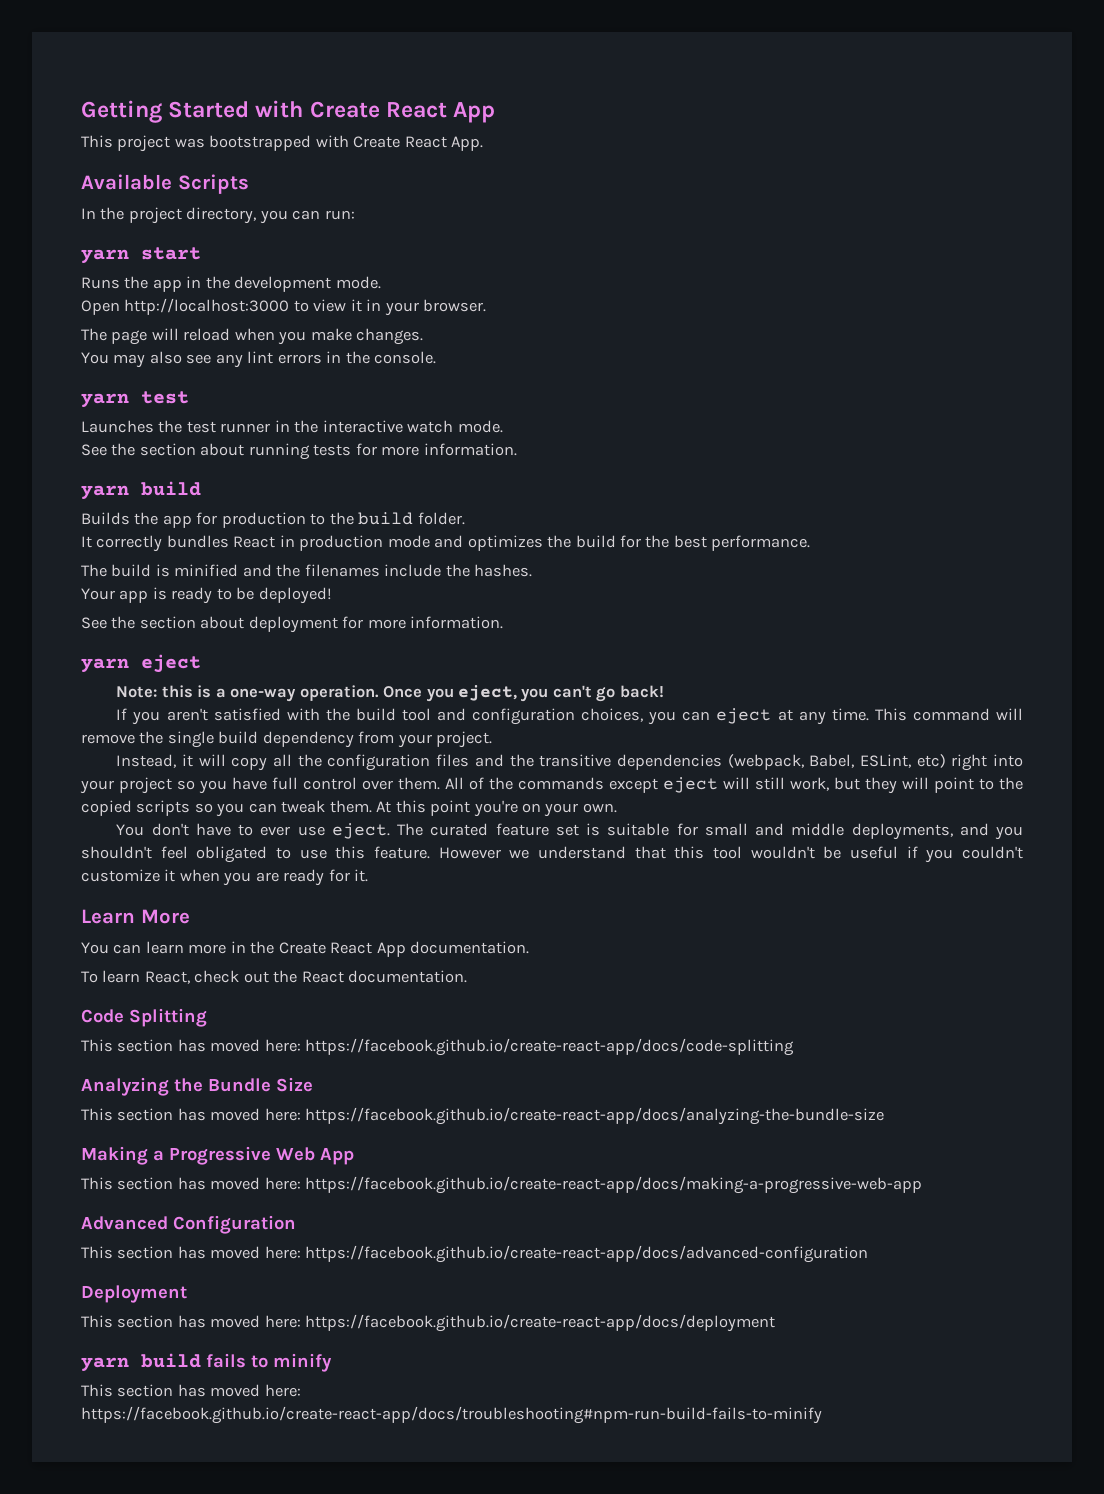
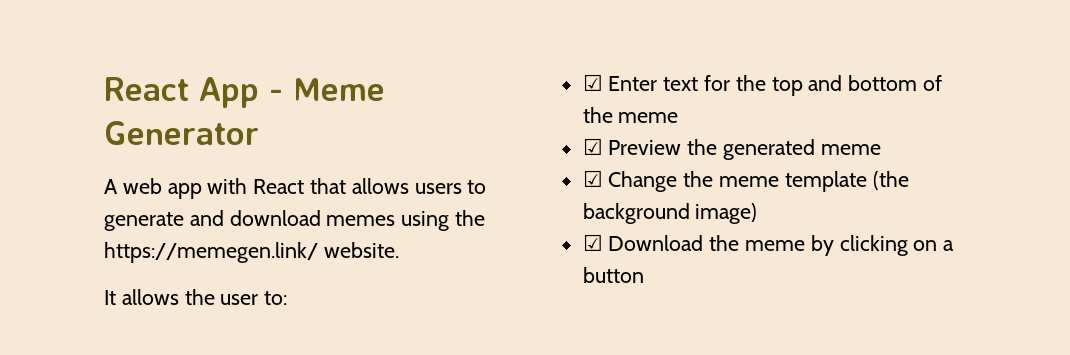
[81,100,496,123] [81,135,484,152] [81,174,249,194] [81,207,355,224] [81,247,201,264] [81,276,381,292] [81,298,487,316] [81,328,424,345] [81,351,437,368] [81,391,189,408] [81,420,503,433] [81,443,517,460] [81,481,201,500] [81,512,465,528] [81,535,811,552] [81,564,533,577] [81,587,332,604] [81,616,504,633] [81,654,201,673] [116,685,664,702] [116,708,1024,725] [81,731,493,748] [116,754,1023,771] [80,777,1023,794] [81,800,617,817] [116,823,1023,840] [81,846,1023,863] [81,869,369,886] [81,909,190,924] [81,941,530,957] [81,970,468,984] [81,1008,207,1027] [81,1038,795,1056] [81,1077,313,1096] [81,1107,885,1125] [81,1146,354,1165] [81,1176,923,1194] [81,1215,296,1234] [81,1245,869,1263] [81,1285,187,1303] [81,1314,776,1332] [81,1353,332,1372] [81,1384,301,1397] [81,1406,822,1424] Getting Started with Create React App // This project was bootstrapped with Create React App. // Available Scripts // In the project directory, you can run: // yarn start // Runs the app in the development mode. // Open http://localhost:3000 to view it in your browser. // The page will reload when you make changes. // You may also see any lint errors in the console. // yarn test // Launches the test runner in the interactive watch mode. // See the section about running tests for more information. // yarn build // Builds the app for production to the build folder. // It correctly bundles React in production mode and optimizes the build for the best performance. // The build is minified and the filenames include the hashes. // Your app is ready to be deployed! // See the section about deployment for more information. // yarn eject // Note: this is a one-way operation. Once you eject, you can't go back! // If you aren't satisfied with the build tool and configuration choices, you can eject at any time. This command will remove the single build dependency from your project. // Instead, it will copy all the configuration files and the transitive dependencies (webpack, Babel, ESLint, etc) right into your project so you have full control over them. All of the commands except eject will still work, but they will point to the copied scripts so you can tweak them. At this point you're on your own. // You don't have to ever use eject. The curated feature set is suitable for small and middle deployments, and you shouldn't feel obligated to use this feature. However we understand that this tool wouldn't be useful if you couldn't customize it when you are ready for it. // Learn More // You can learn more in the Create React App documentation. // To learn React, check out the React documentation. // Code Splitting // This section has moved here: https://facebook.github.io/create-react-app/docs/code-splitting // Analyzing the Bundle Size // This section has moved here: https://facebook.github.io/create-react-app/docs/analyzing-the-bundle-size // Making a Progressive Web App // This section has moved here: https://facebook.github.io/create-react-app/docs/making-a-progressive-web-app // Advanced Configuration // This section has moved here: https://facebook.github.io/create-react-app/docs/advanced-configuration // Deployment // This section has moved here: https://facebook.github.io/create-react-app/docs/deployment // yarn build fails to minify // This section has moved here: https://facebook.github.io/create-react-app/docs/troubleshooting#npm-run-build-fails-to-minify -> [104,77,385,108] [104,121,259,145] [104,178,487,199] [104,210,486,231] [104,242,399,263] [104,289,288,305] [582,74,943,96] [582,107,679,123] [582,138,881,160] [582,170,909,192] [582,203,758,224] [582,234,955,256] [582,267,644,283] React App - Meme Generator // A web app with React that allows users to generate and download memes using the https://memegen.link/ website. // It allows the user to: // ☑ Enter text for the top and bottom of the meme // ☑ Preview the generated meme // ☑ Change the meme template (the background image) // ☑ Download the meme by clicking on a button

